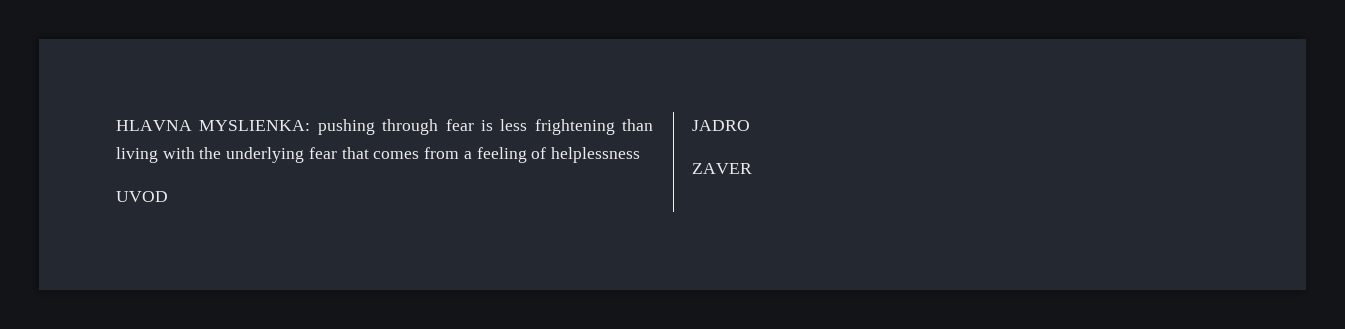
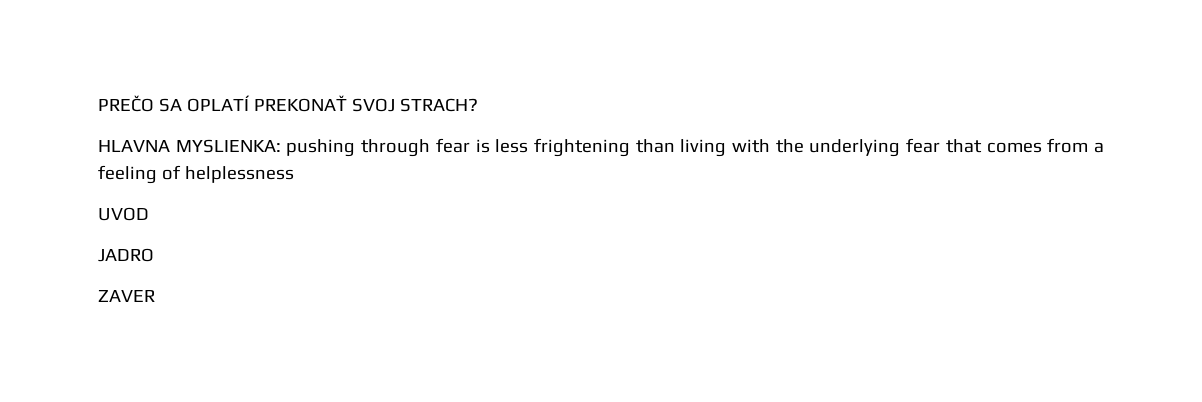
(116, 125) none -> [98,95,478,112] PREČO SA OPLATÍ PREKONAŤ SVOJ STRACH? //

